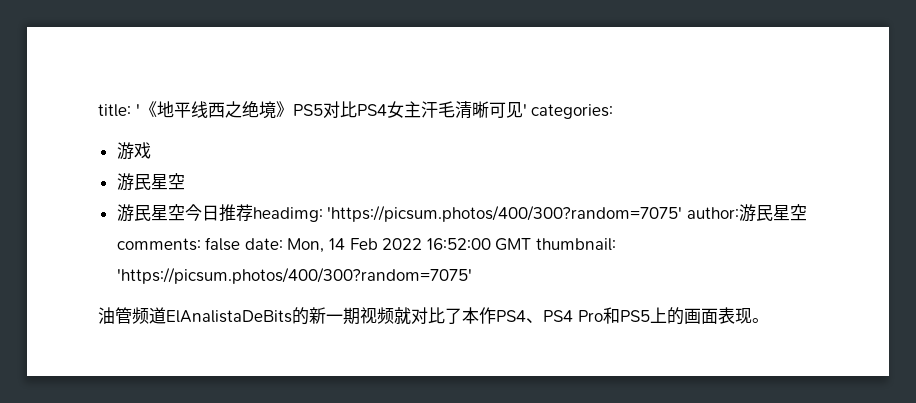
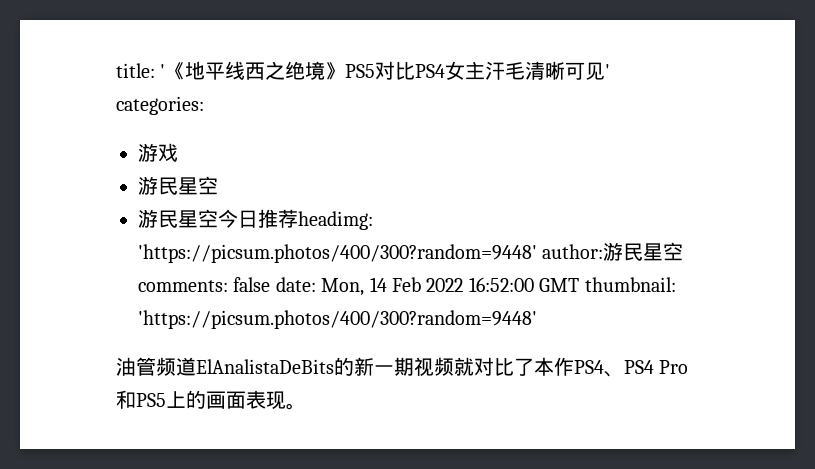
[327,205,683,222] 'https://picsum.photos/400/300?random=7075' -> [138,244,537,263] 'https://picsum.photos/400/300?random=9448'
[116,267,472,284] 'https://picsum.photos/400/300?random=7075' -> [138,310,537,329] 'https://picsum.photos/400/300?random=9448'

